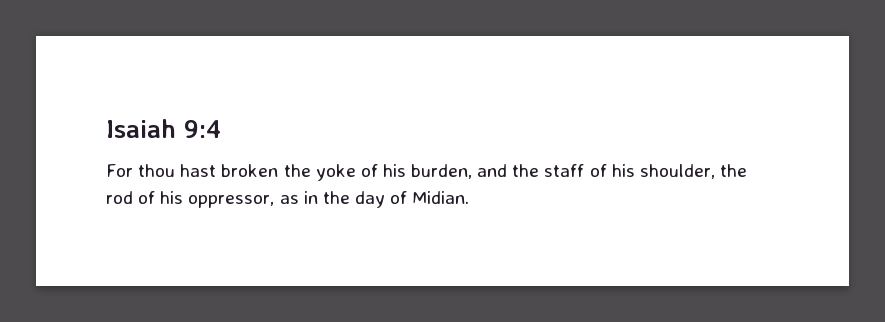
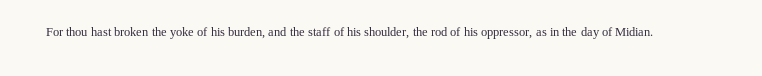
[106,119,221,138] Isaiah 9:4 // -> (46, 32) none

